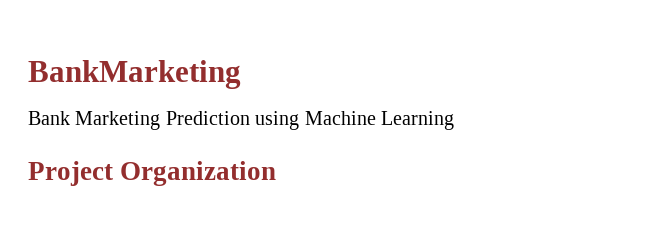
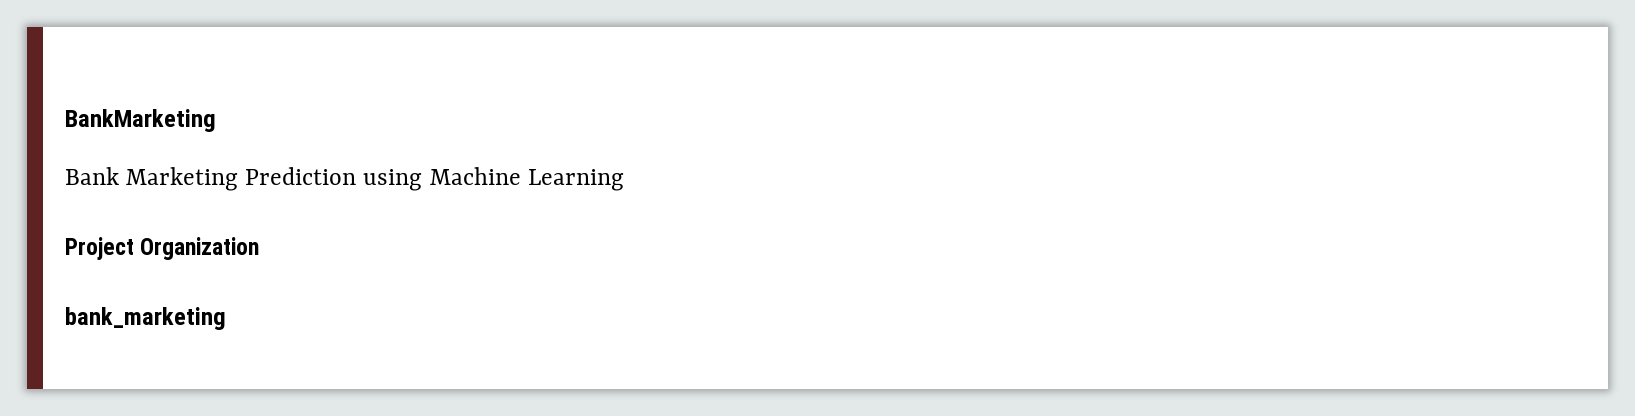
(277, 173) none -> [65,307,226,330] // bank_marketing

